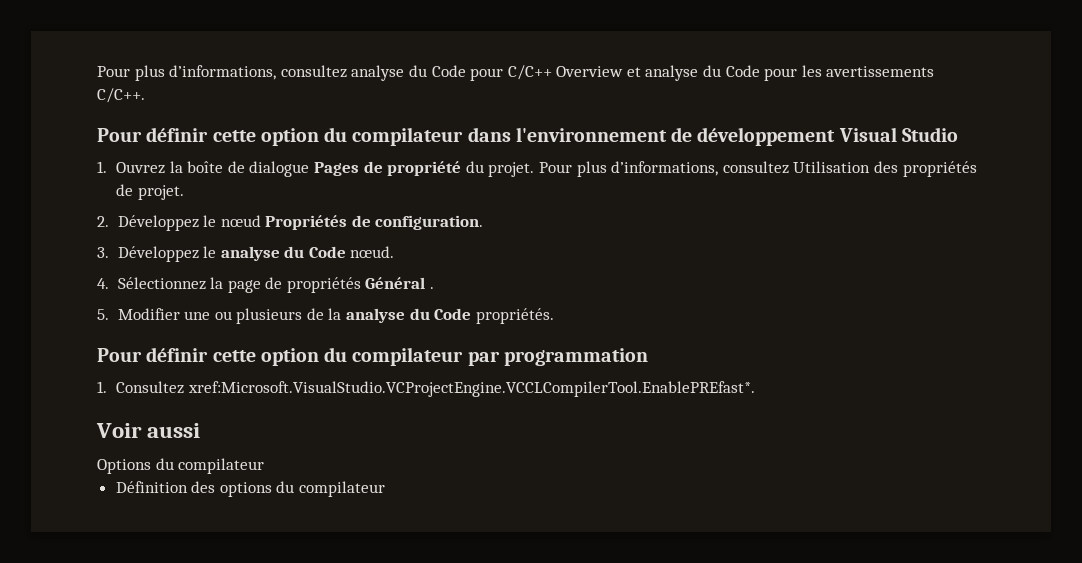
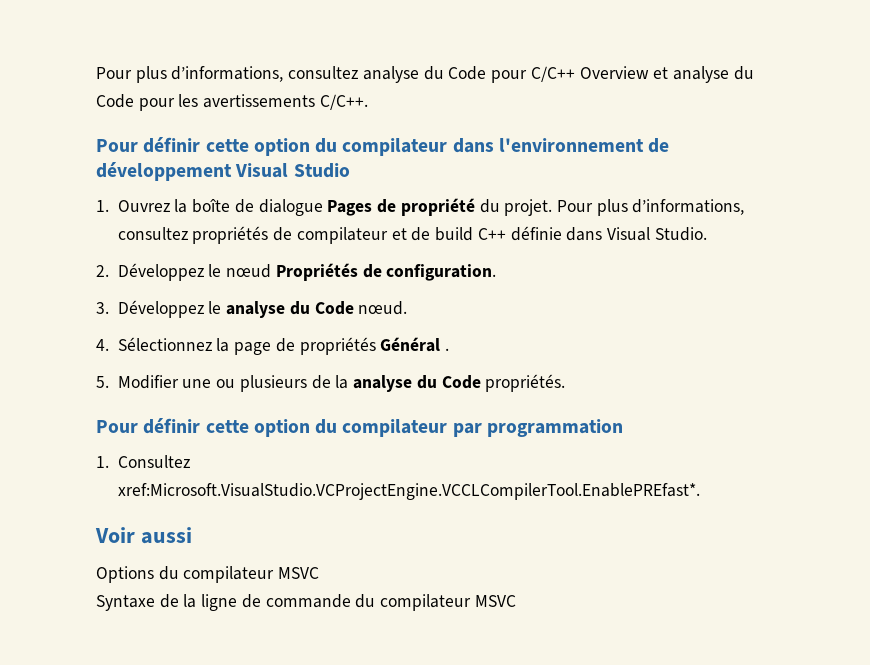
[793,161,977,177] [116,184,184,200] Utilisation des propriétés de projet. -> [192,226,707,244] propriétés de compilateur et de build C++ définie dans Visual Studio.
[115,481,386,497] // Définition des options du compilateur -> [278,567,320,579] [96,594,516,611] MSVC // Syntaxe de la ligne de commande du compilateur MSVC

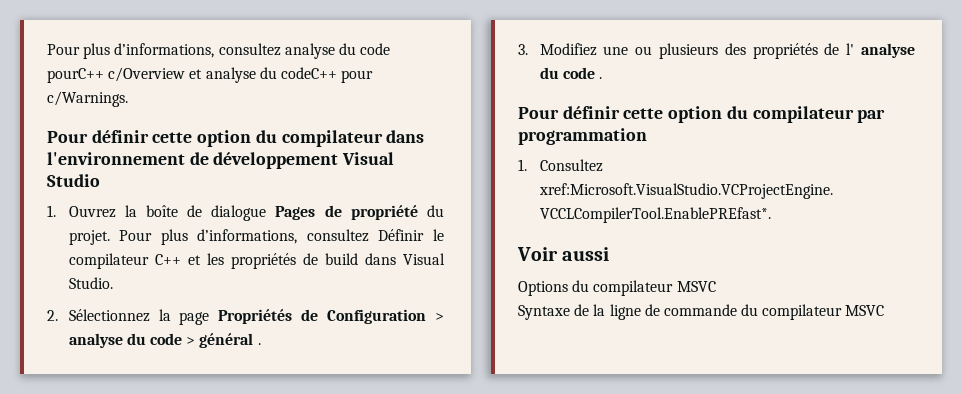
[448,66,754,83] [96,94,368,111] Code pour C/C++ Overview et analyse du Code pour les avertissements C/C++. -> [360,43,391,55] [47,67,374,83] [47,91,128,107] code pourC++ c/Overview et analyse du codeC++ pour c/Warnings.
[192,226,707,244] [96,263,497,281] [96,300,408,318] [96,337,450,355] [96,375,179,389] propriétés de compilateur et de build C++ définie dans Visual Studio. // 2. Développez le nœud Propriétés de configuration. // 3. Développez le analyse du Code nœud. // 4. Sélectionnez la page de propriétés Général . // 5. Modifier -> [378,229,444,241] [68,253,445,269] [68,277,113,289] [47,309,444,325] [68,333,261,348] [518,43,597,56] Définir le compilateur C++ et les propriétés de build dans Visual Studio. // 2. Sélectionnez la page Propriétés de Configuration > analyse du code > général . // 3. Modifiez
[311,374,566,392] de la analyse du Code propriétés. -> [724,43,915,59] [539,67,602,79] des propriétés de l' analyse du code .

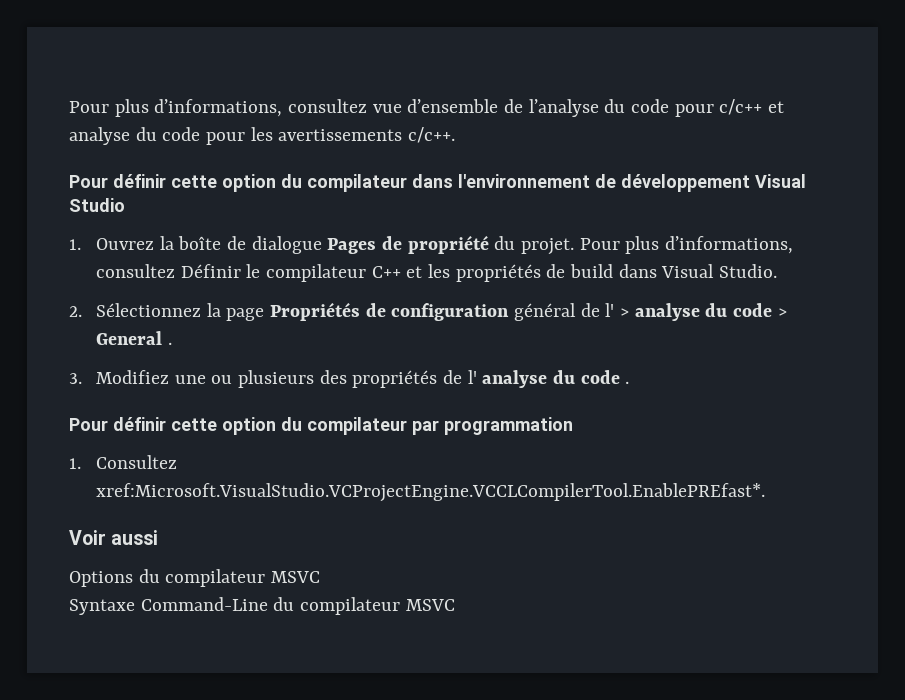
[47,43,391,59] [47,67,374,83] [47,91,128,107] Pour plus d’informations, consultez analyse du code pourC++ c/Overview et analyse du codeC++ pour c/Warnings. -> [69,99,785,117] [69,127,456,145] Pour plus d’informations, consultez vue d’ensemble de l’analyse du code pour c/c++ et analyse du code pour les avertissements c/c++.
[327,309,427,324] Configuration -> [391,303,615,321] configuration général de l'
[199,333,254,348] général -> [96,331,163,345] General
[574,304,737,320] de la ligne de commande -> [140,597,268,611] Command-Line

